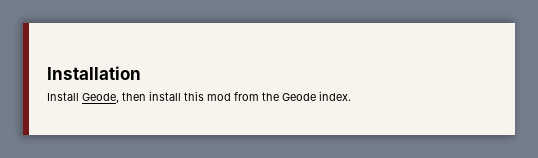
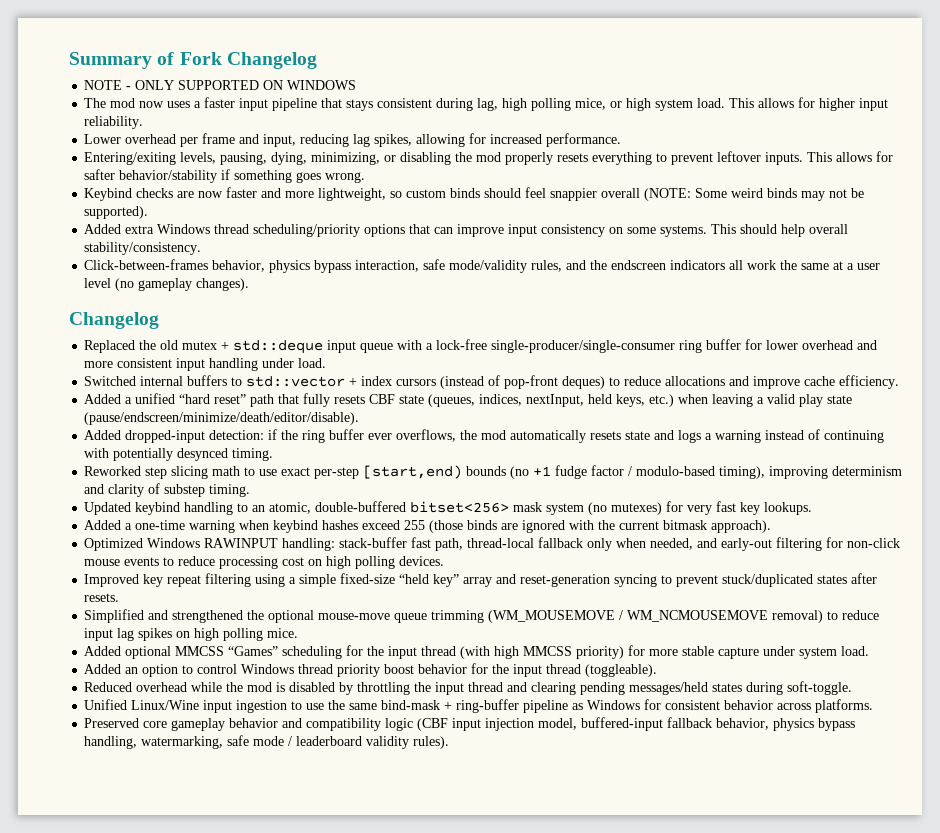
[47,66,141,80] [47,91,351,103] Installation // Install Geode, then install this mod from the Geode index. -> [69,52,317,69] [84,80,357,90] [84,97,889,111] [84,116,144,129] [84,133,622,147] [84,151,894,165] [84,169,366,183] [84,187,865,201] [84,206,149,219] [84,224,849,237] [84,242,202,255] [84,259,881,273] [84,278,250,291] [69,312,159,329] [84,339,878,354] [84,358,327,371] [84,375,900,389] [84,393,853,407] [84,412,360,425] [84,429,885,443] [84,448,274,461] [84,465,903,479] [84,483,251,497] [84,501,813,515] [84,520,772,533] [84,537,901,551] [84,556,445,569] [84,573,878,587] [84,593,120,602] [84,609,880,623] [84,628,299,641] [84,645,870,659] [84,663,658,677] [84,681,853,695] [84,699,874,713] [84,717,856,731] [84,735,450,749] Summary of Fork Changelog // NOTE - ONLY SUPPORTED ON WINDOWS // The mod now uses a faster input pipeline that stays consistent during lag, high polling mice, or high system load. This allows for higher input reliability. // Lower overhead per frame and input, reducing lag spikes, allowing for increased performance. // Entering/exiting levels, pausing, dying, minimizing, or disabling the mod properly resets everything to prevent leftover inputs. This allows for safter behavior/stability if something goes wrong. // Keybind checks are now faster and more lightweight, so custom binds should feel snappier overall (NOTE: Some weird binds may not be supported). // Added extra Windows thread scheduling/priority options that can improve input consistency on some systems. This should help overall stability/consistency. // Click-between-frames behavior, physics bypass interaction, safe mode/validity rules, and the endscreen indicators all work the same at a user level (no gameplay changes). // Changelog // Replaced the old mutex + std::deque input queue with a lock-free single-producer/single-consumer ring buffer for lower overhead and more consistent input handling under load. // Switched internal buffers to std::vector + index cursors (instead of pop-front deques) to reduce allocations and improve cache efficiency. // Added a unified “hard reset” path that fully resets CBF state (queues, indices, nextInput, held keys, etc.) when leaving a valid play state (pause/endscreen/minimize/death/editor/disable). // Added dropped-input detection: if the ring buffer ever overflows, the mod automatically resets state and logs a warning instead of continuing with potentially desynced timing. // Reworked step slicing math to use exact per-step [start,end) bounds (no +1 fudge factor / modulo-based timing), improving determinism and clarity of substep timing. // Updated keybind handling to an atomic, double-buffered bitset<256> mask system (no mutexes) for very fast key lookups. // Added a one-time warning when keybind hashes exceed 255 (those binds are ignored with the current bitmask approach). // Optimized Windows RAWINPUT handling: stack-buffer fast path, thread-local fallback only when needed, and early-out filtering for non-click mouse events to reduce processing cost on high polling devices. // Improved key repeat filtering using a simple fixed-size “held key” array and reset-generation syncing to prevent stuck/duplicated states after resets. // Simplified and strengthened the optional mouse-move queue trimming (WM_MOUSEMOVE / WM_NCMOUSEMOVE removal) to reduce input lag spikes on high polling mice. // Added optional MMCSS “Games” scheduling for the input thread (with high MMCSS priority) for more stable capture under system load. // Added an option to control Windows thread priority boost behavior for the input thread (toggleable). // Reduced overhead while the mod is disabled by throttling the input thread and clearing pending messages/held states during soft-toggle. // Unified Linux/Wine input ingestion to use the same bind-mask + ring-buffer pipeline as Windows for consistent behavior across platforms. // Preserved core gameplay behavior and compatibility logic (CBF input injection model, buffered-input fallback behavior, physics bypass handling, watermarking, safe mode / leaderboard validity rules).

